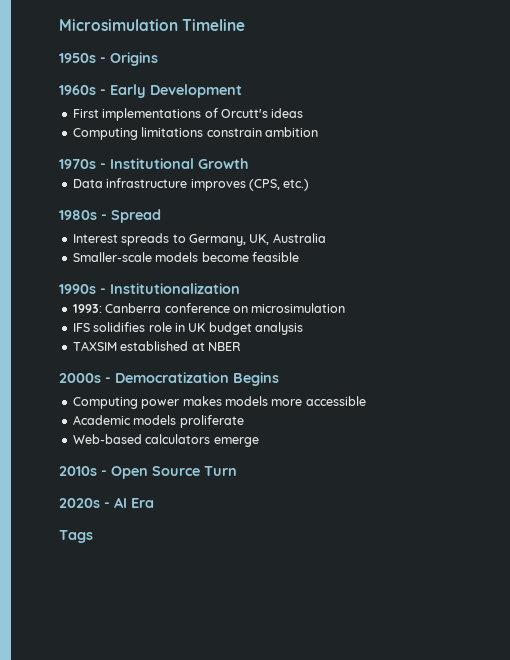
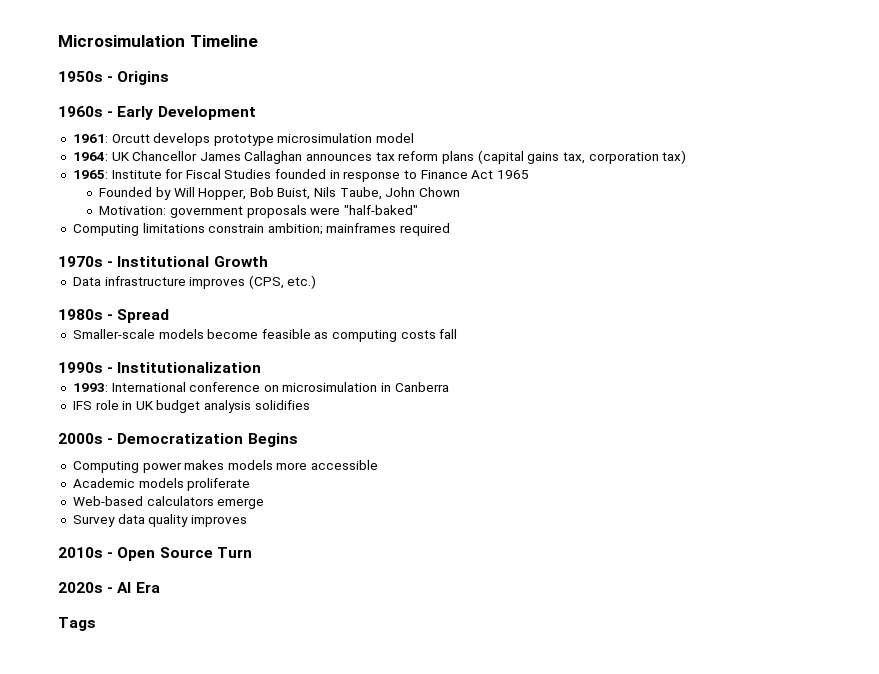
[72,108,304,121] First implementations of Orcutt's ideas -> [72,133,415,146] [72,150,687,164] [72,169,529,182] [99,187,461,200] [99,205,418,218] 1961: Orcutt develops prototype microsimulation model // 1964: UK Chancellor James Callaghan announces tax reform plans (capital gains tax, corporation tax) // 1965: Institute for Fiscal Studies founded in response to Finance Act 1965 // Founded by Will Hopper, Bob Buist, Nils Taube, John Chown // Motivation: government proposals were "half-baked"
[264,127,318,137] ambition -> [267,223,451,236] ambition; mainframes required
[72,233,326,246] // Interest spreads to Germany, UK, Australia -> (170, 316) none
(299, 257) none -> [314,329,458,342] as computing costs fall
[105,303,162,313] Canberra -> [111,382,186,392] International
(346, 308) none -> [381,382,449,392] in Canberra
[93,322,146,332] solidifies -> (92, 405) none
[72,341,241,351] // TAXSIM established at NBER -> [254,400,310,410] solidifies
(259, 442) none -> [72,514,247,527] // Survey data quality improves

